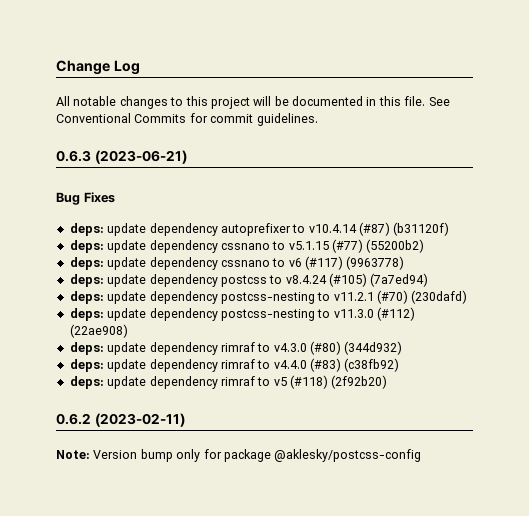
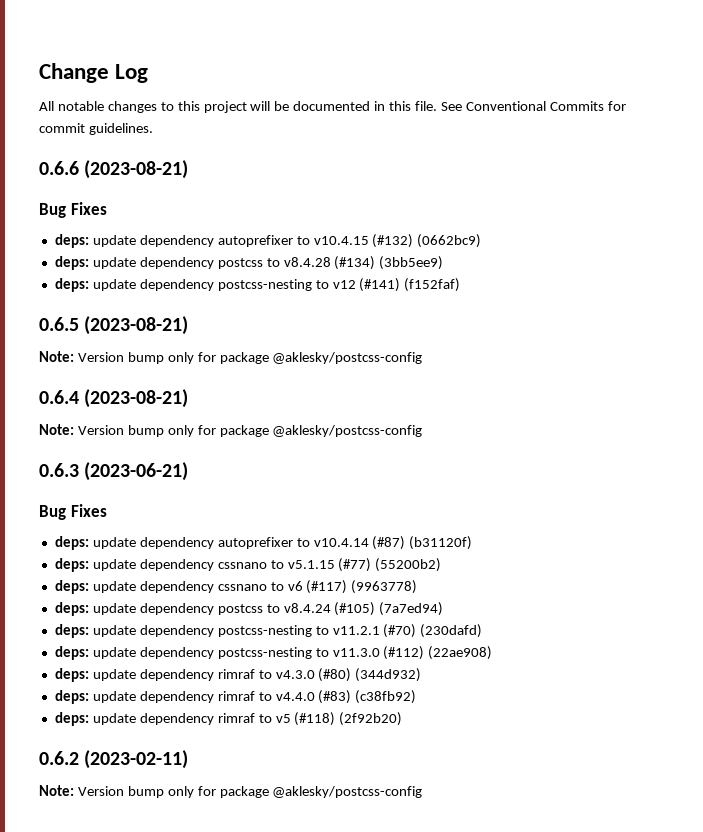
(318, 119) none -> [39,160,189,179] [39,202,107,218] [54,234,482,248] [54,256,444,270] [54,278,461,292] [39,316,189,335] [39,351,423,364] [39,389,189,408] [39,424,423,437] // 0.6.6 (2023-08-21) // Bug Fixes // deps: update dependency autoprefixer to v10.4.15 (#132) (0662bc9) // deps: update dependency postcss to v8.4.28 (#134) (3bb5ee9) // deps: update dependency postcss-nesting to v12 (#141) (f152faf) // 0.6.5 (2023-08-21) // Note: Version bump only for package @aklesky/postcss-config // 0.6.4 (2023-08-21) // Note: Version bump only for package @aklesky/postcss-config

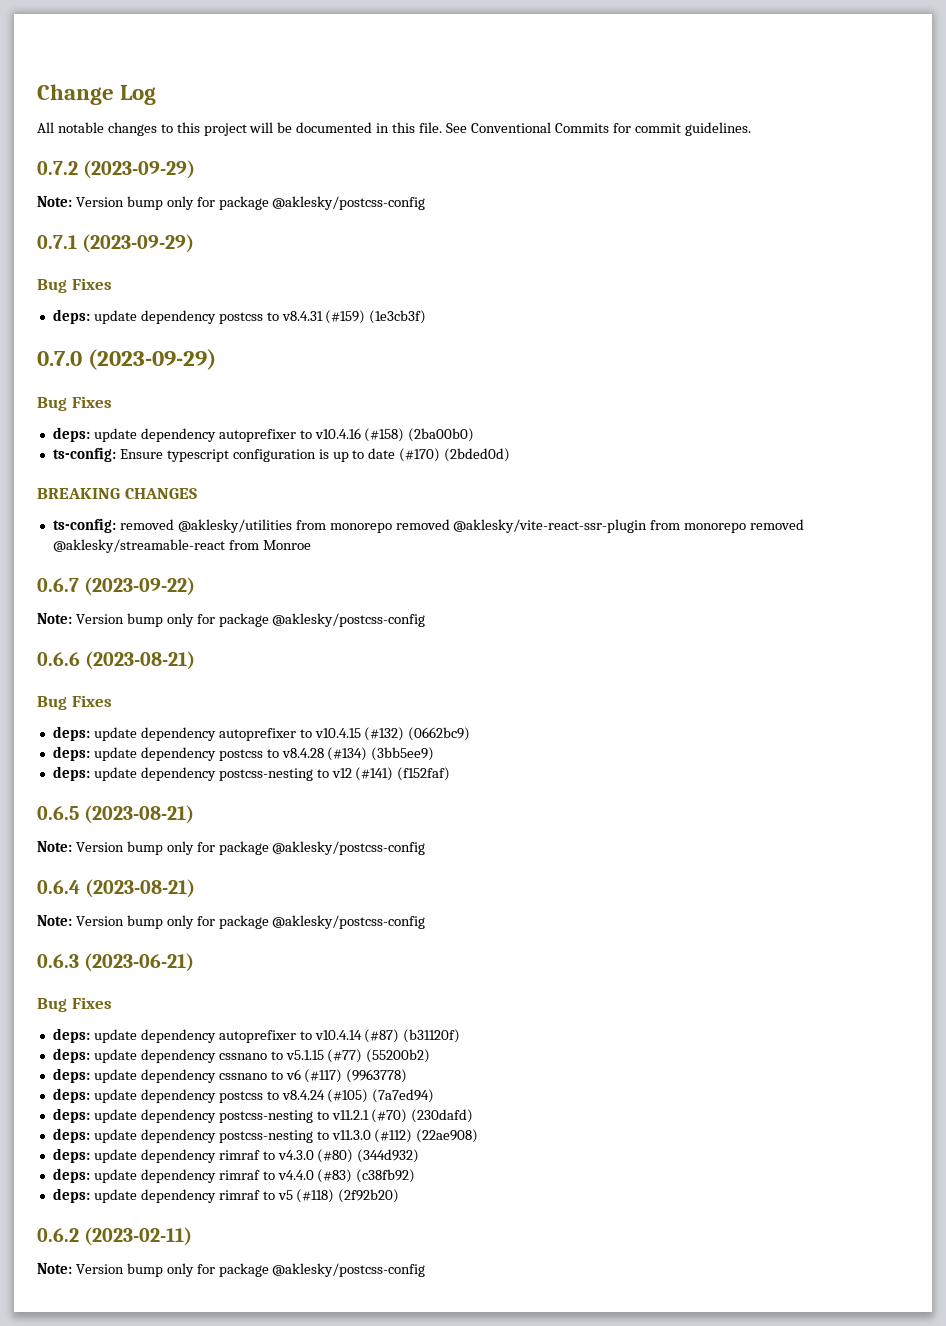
(153, 129) none -> [37,160,196,179] [37,196,426,210] [37,234,195,253] [37,278,112,293] [52,309,427,324] [37,349,217,370] [37,396,112,411] [52,427,475,442] [52,447,511,462] [37,488,197,499] [52,518,805,533] [52,539,311,553] [37,577,196,596] [37,613,426,627] // 0.7.2 (2023-09-29) // Note: Version bump only for package @aklesky/postcss-config // 0.7.1 (2023-09-29) // Bug Fixes // deps: update dependency postcss to v8.4.31 (#159) (1e3cb3f) // 0.7.0 (2023-09-29) // Bug Fixes // deps: update dependency autoprefixer to v10.4.16 (#158) (2ba00b0) // ts-config: Ensure typescript configuration is up to date (#170) (2bded0d) // BREAKING CHANGES // ts-config: removed @aklesky/utilities from monorepo removed @aklesky/vite-react-ssr-plugin from monorepo removed @aklesky/streamable-react from Monroe // 0.6.7 (2023-09-22) // Note: Version bump only for package @aklesky/postcss-config

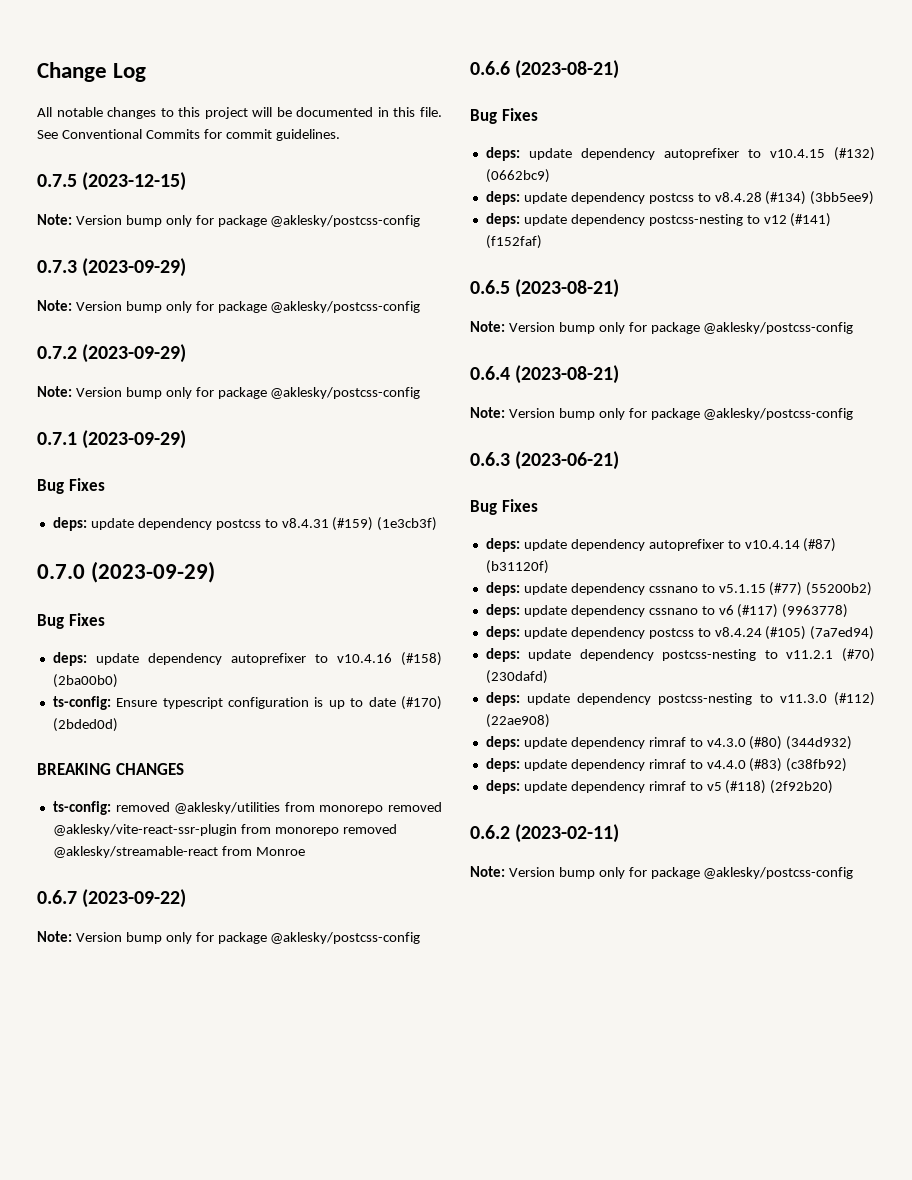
(751, 129) none -> [37,172,187,191] [37,214,421,227] [37,258,187,277] [37,300,421,313] // 0.7.5 (2023-12-15) // Note: Version bump only for package @aklesky/postcss-config // 0.7.3 (2023-09-29) // Note: Version bump only for package @aklesky/postcss-config

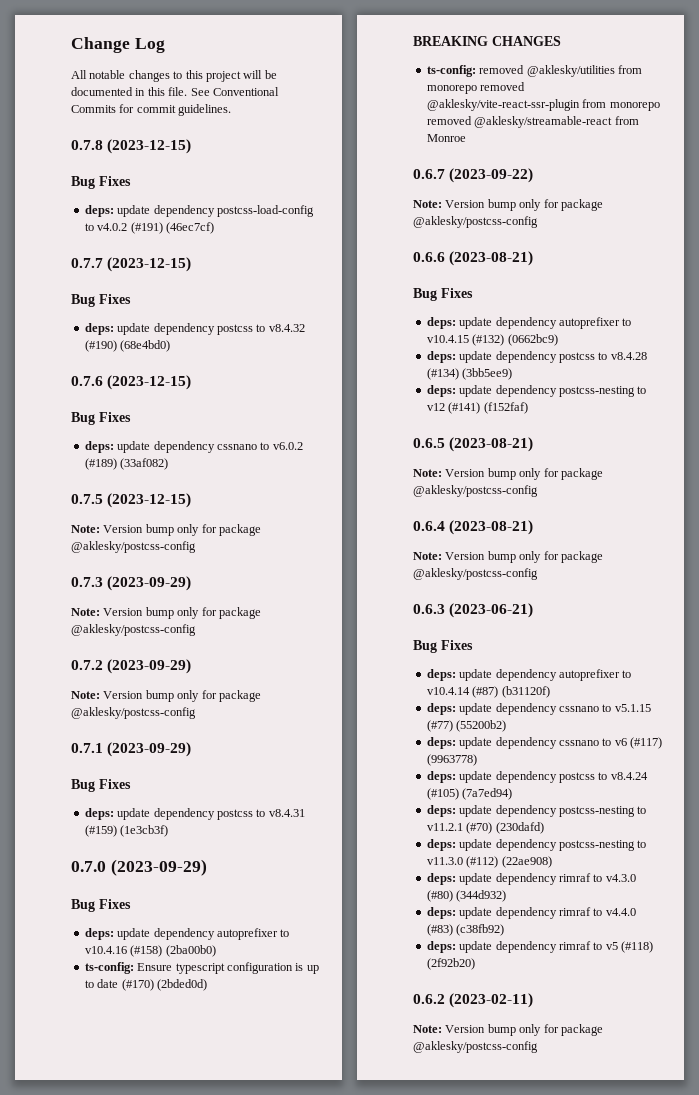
(340, 135) none -> [71,139,192,154] [71,176,131,189] [84,205,314,217] [84,222,214,234] [71,257,192,272] [71,294,131,307] [84,323,305,335] [84,340,171,352] [71,375,192,390] [71,412,131,425] [84,441,303,453] [84,458,169,470] // 0.7.8 (2023-12-15) // Bug Fixes // deps: update dependency postcss-load-config to v4.0.2 (#191) (46ec7cf) // 0.7.7 (2023-12-15) // Bug Fixes // deps: update dependency postcss to v8.4.32 (#190) (68e4bd0) // 0.7.6 (2023-12-15) // Bug Fixes // deps: update dependency cssnano to v6.0.2 (#189) (33af082)

